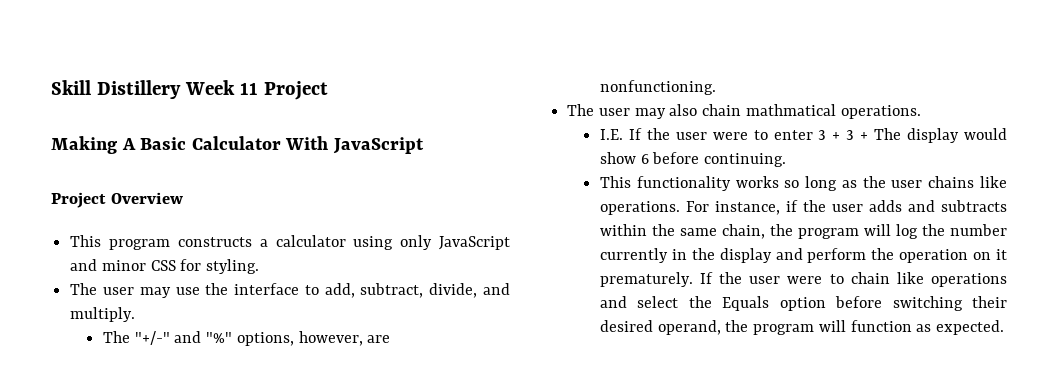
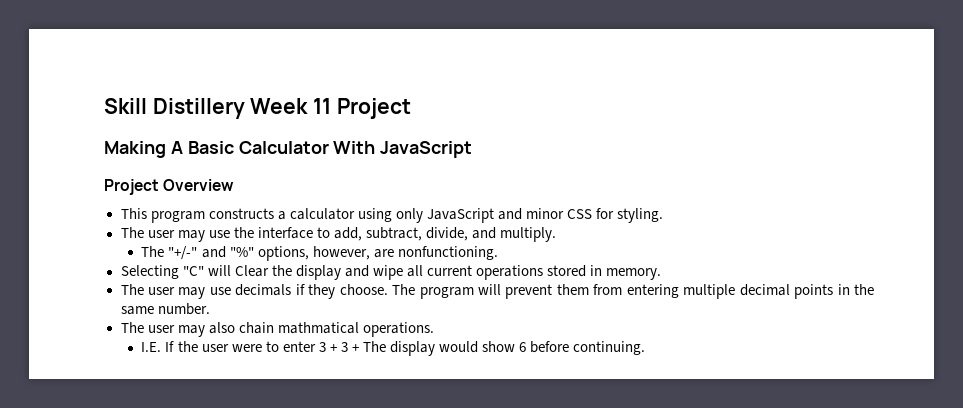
(716, 87) none -> [120,265,662,280] [120,284,874,299] [120,303,210,315] // Selecting "C" will Clear the display and wipe all current operations stored in memory. // The user may use decimals if they choose. The program will prevent them from entering multiple decimal points in the same number.
[599,176,1007,191] [599,200,1007,215] [599,224,1007,239] [599,248,1008,263] [599,272,1007,287] [599,296,1007,311] [599,320,1005,335] // This functionality works so long as the user chains like operations. For instance, if the user adds and subtracts within the same chain, the program will log the number currently in the display and perform the operation on it prematurely. If the user were to chain like operations and select the Equals option before switching their desired operand, the program will function as expected. -> (646, 348) none

